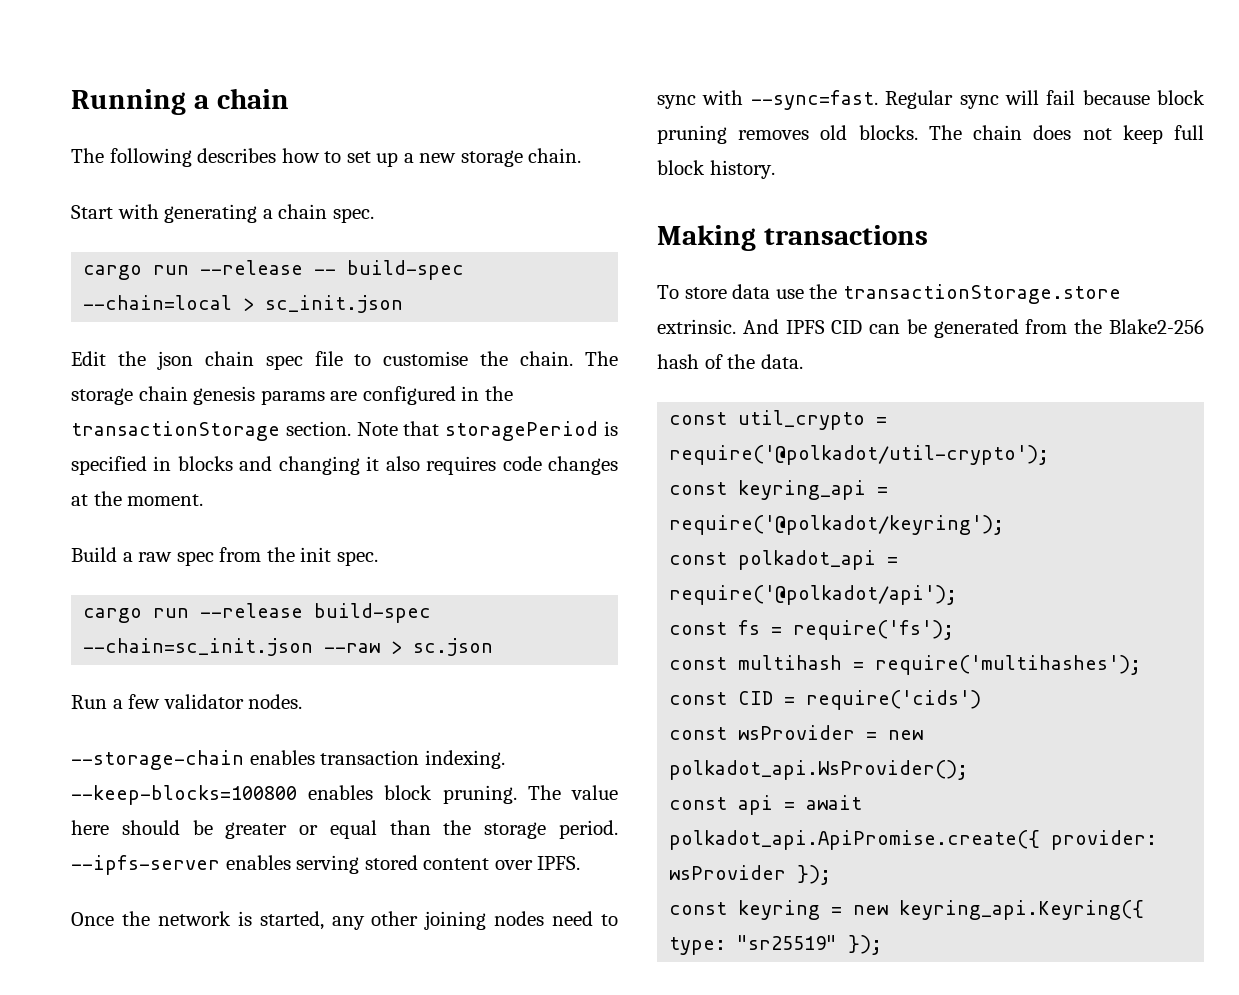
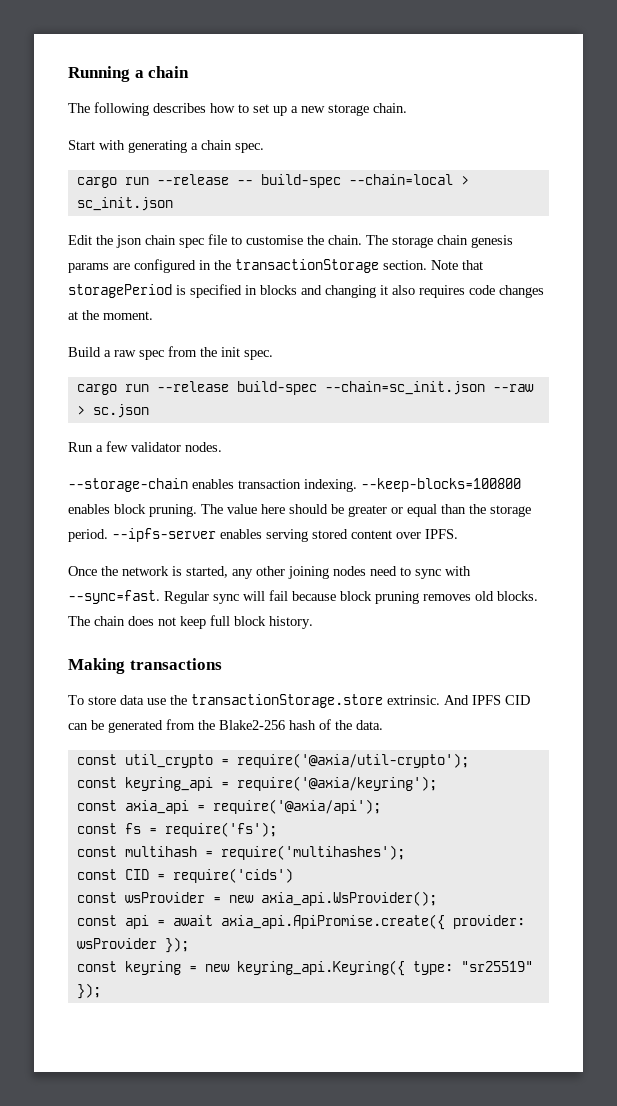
[669,445,1050,465] require('@polkadot/util-crypto'); -> [236,753,469,768] require('@axia/util-crypto');
[669,515,1005,535] [669,550,899,570] [669,585,958,605] require('@polkadot/keyring'); // const polkadot_api = require('@polkadot/api'); -> [236,776,437,791] [76,799,381,814] require('@axia/keyring'); // const axia_api = require('@axia/api');
[669,760,969,780] polkadot_api.WsProvider(); -> [260,891,437,906] axia_api.WsProvider();
[669,830,1041,850] polkadot_api.ApiPromise.create({ -> [220,914,445,930] axia_api.ApiPromise.create({

